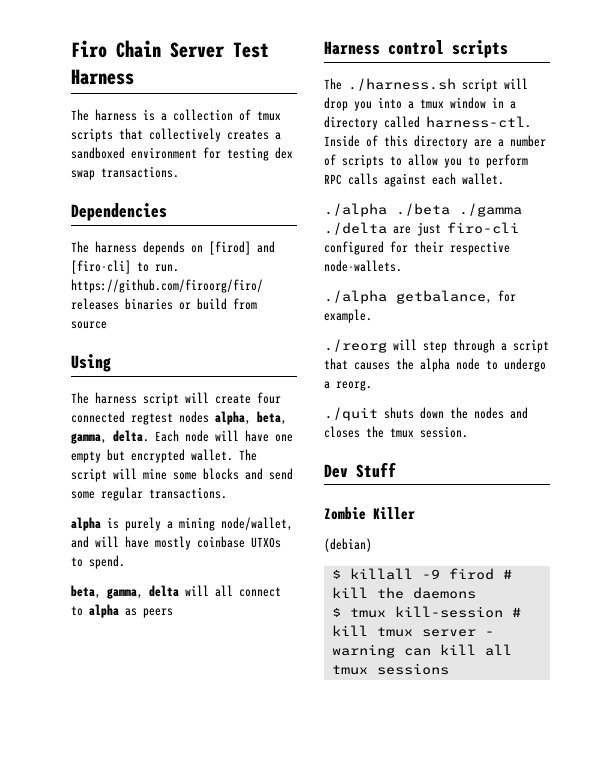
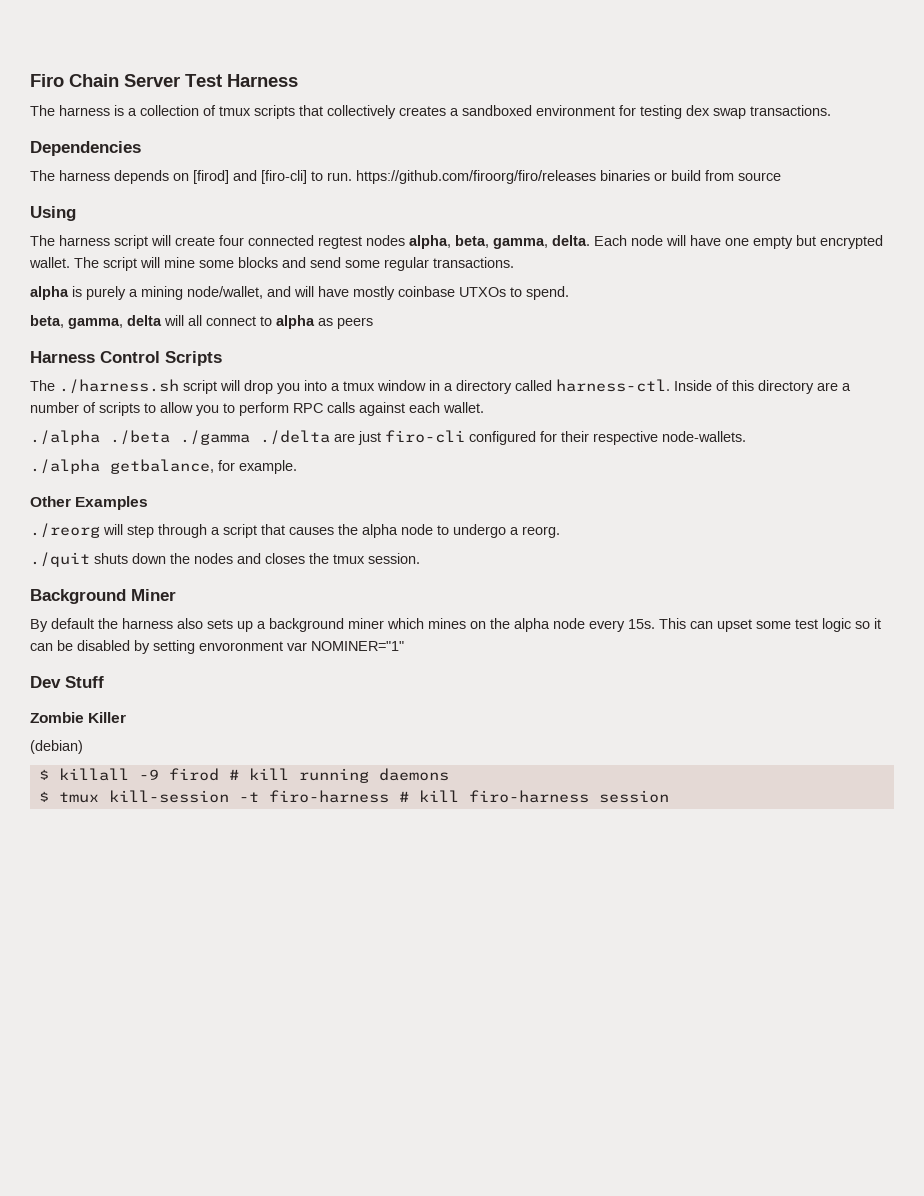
[388,40,508,58] control scripts -> [100,351,222,366] Control Scripts
(372, 316) none -> [30,496,149,510] // Other Examples
(468, 432) none -> [30,589,176,604] [30,618,881,632] [30,640,404,654] // Background Miner // By default the harness also sets up a background miner which mines on the alpha node every 15s. This can upset some test logic so it can be disabled by setting envoronment var NOMINER="1"
[376,587,404,599] the -> [298,768,369,783] running
[511,607,521,617] [331,625,494,637] [331,644,512,658] [331,663,449,675] # kill tmux server - warning can kill all tmux sessions -> [238,790,669,803] -t firo-harness # kill firo-harness session

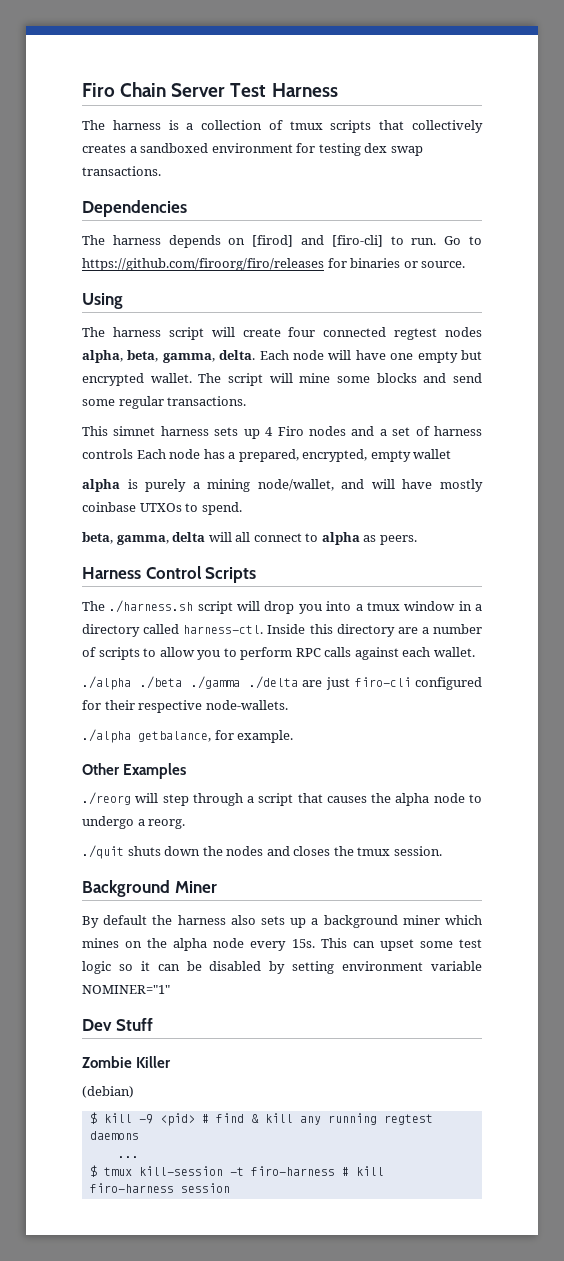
[356,170,781,184] https://github.com/firoorg/firo/releases binaries or build from source -> [444,236,483,245] [82,258,466,271] Go to https://github.com/firoorg/firo/releases for binaries or source.
(514, 262) none -> [82,426,483,439] [82,449,452,462] // This simnet harness sets up 4 Firo nodes and a set of harness controls Each node has a prepared, encrypted, empty wallet
[337,317,373,329] peers -> [379,535,417,545] peers.
[716,380,729,391] of -> (306, 629) none
[199,641,307,651] envoronment var -> [342,961,482,971] environment variable
[58,768,369,783] killall -9 firod # kill running -> [103,1113,433,1126] kill -9 <pid> # find & kill any running regtest
(449, 774) none -> [117,1156,139,1158] // ...

